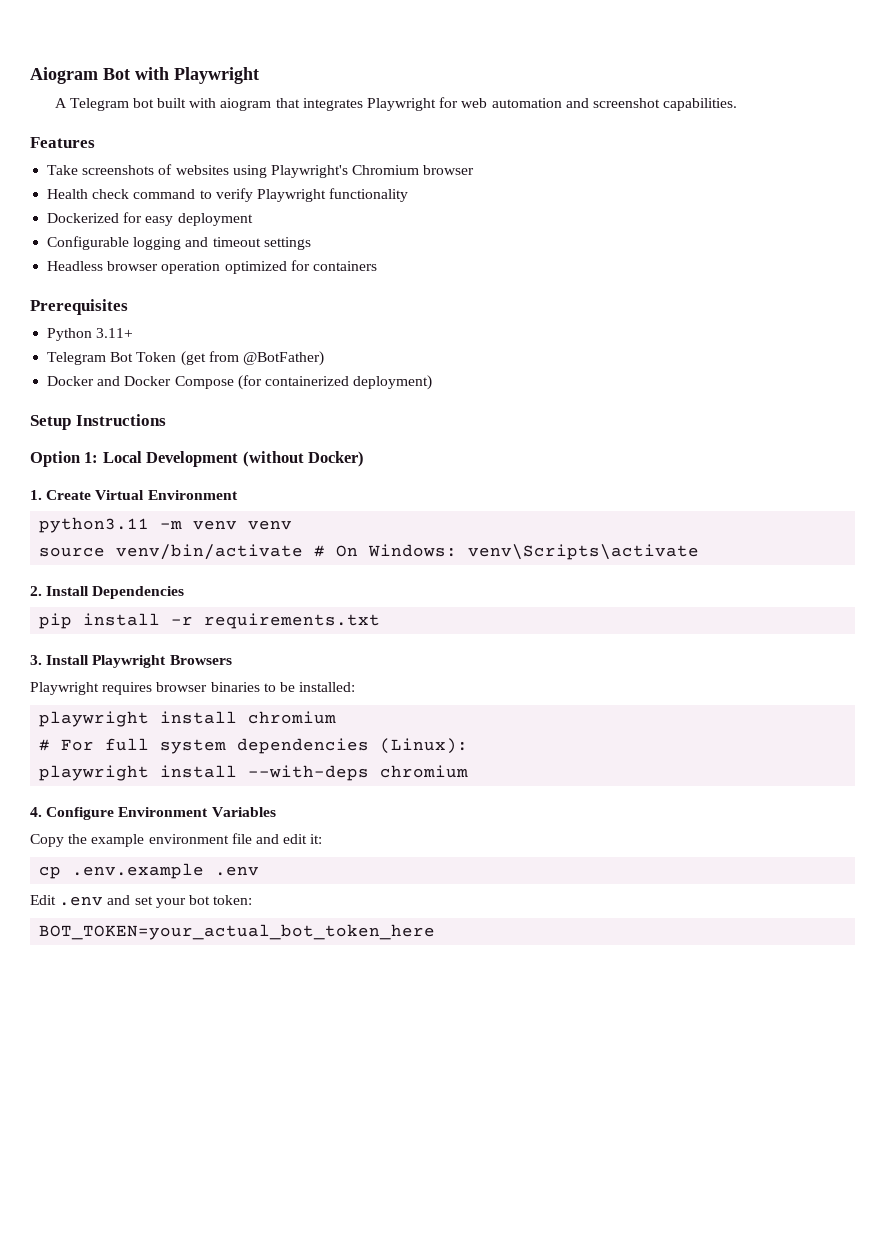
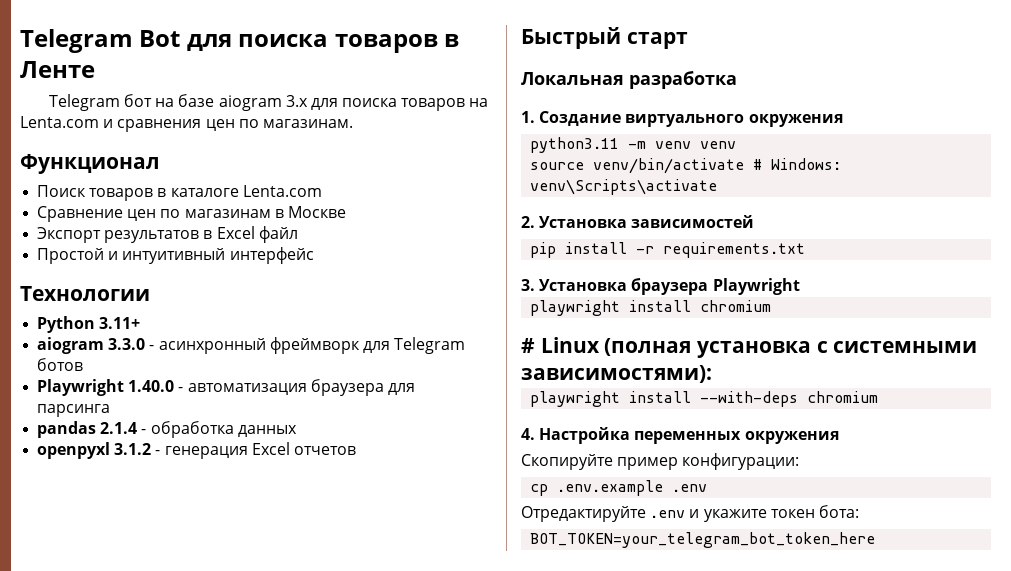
[30,67,259,84] [54,97,738,111] [30,137,95,148] [47,164,475,178] [47,188,409,202] [47,212,253,226] [47,236,311,250] [47,260,377,274] [30,299,128,315] [47,328,134,341] [47,351,324,366] [47,375,433,390] [30,414,166,430] [30,451,365,467] [30,490,238,500] Aiogram Bot with Playwright // A Telegram bot built with aiogram that integrates Playwright for web automation and screenshot capabilities. // Features // Take screenshots of websites using Playwright's Chromium browser // Health check command to verify Playwright functionality // Dockerized for easy deployment // Configurable logging and timeout settings // Headless browser operation optimized for containers // Prerequisites // Python 3.11+ // Telegram Bot Token (get from @BotFather) // Docker and Docker Compose (for containerized deployment) // Setup Instructions // Option 1: Local Development (without Docker) // 1. Create Virtual Environment -> [20,29,460,53] [20,61,95,79] [48,94,489,111] [20,116,353,132] [20,154,160,174] [37,185,322,201] [37,206,346,222] [37,226,298,243] [37,247,314,264] [20,286,150,301] [37,316,141,333] [37,337,466,354] [37,358,84,371] [37,379,415,396] [37,404,111,417] [37,421,297,438] [37,442,356,459] [521,27,688,49] [521,71,737,89] [521,111,843,127] Telegram Bot для поиска товаров в Ленте // Telegram бот на базе aiogram 3.x для поиска товаров на Lenta.com и сравнения цен по магазинам. // Функционал // Поиск товаров в каталоге Lenta.com // Сравнение цен по магазинам в Москве // Экспорт результатов в Excel файл // Простой и интуитивный интерфейс // Технологии // Python 3.11+ // aiogram 3.3.0 - асинхронный фреймворк для Telegram ботов // Playwright 1.40.0 - автоматизация браузера для парсинга // pandas 2.1.4 - обработка данных // openpyxl 3.1.2 - генерация Excel отчетов // Быстрый старт // Локальная разработка // 1. Создание виртуального окружения
[336,545,359,557] On -> (763, 164) none
[46,586,185,599] Install Dependencies -> [539,215,755,228] Установка зависимостей
[46,655,232,668] [30,682,356,695] [39,711,337,727] [39,738,469,754] Install Playwright Browsers // Playwright requires browser binaries to be installed: // playwright install chromium // # For full system dependencies (Linux): -> [539,278,800,295] [530,300,772,316] [521,337,978,358] [521,365,712,383] Установка браузера Playwright // playwright install chromium // # Linux (полная установка с системными зависимостями):
[46,807,276,820] [30,833,323,847] [39,863,260,879] [30,895,253,908] [39,924,436,940] Configure Environment Variables // Copy the example environment file and edit it: // cp .env.example .env // Edit .env and set your bot token: // BOT_TOKEN=your_actual_bot_token_here -> [539,427,839,444] [521,453,800,470] [530,480,708,496] [521,505,859,522] [530,532,876,548] Настройка переменных окружения // Скопируйте пример конфигурации: // cp .env.example .env // Отредактируйте .env и укажите токен бота: // BOT_TOKEN=your_telegram_bot_token_here

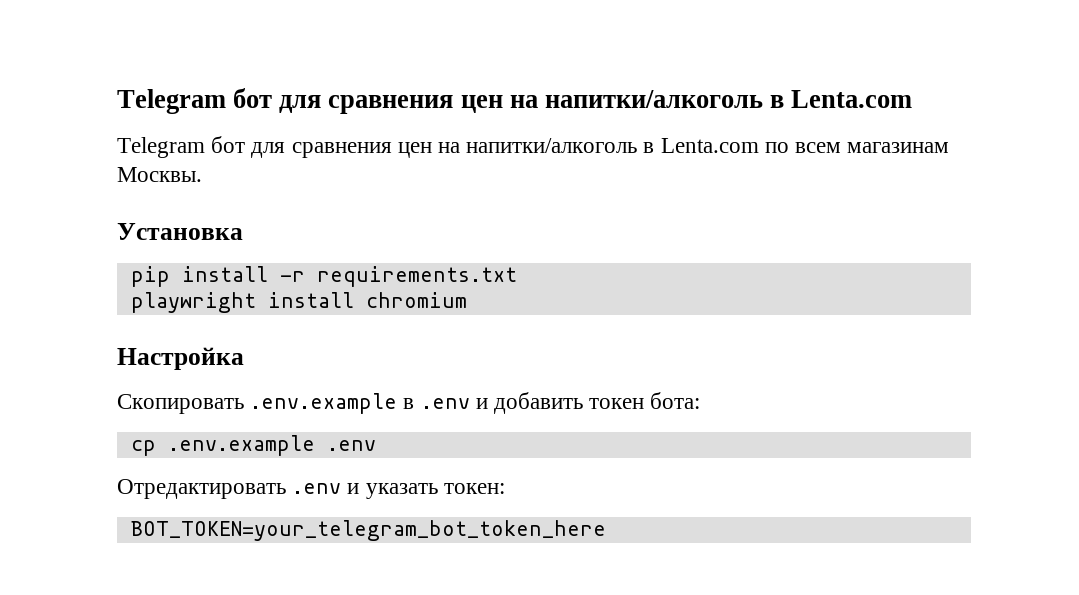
[20,29,460,53] [20,61,95,79] [48,94,489,111] [20,116,353,132] [20,154,160,174] [37,185,322,201] [37,206,346,222] [37,226,298,243] [37,247,314,264] [20,286,150,301] [37,316,141,333] [37,337,466,354] [37,358,84,371] [37,379,415,396] [37,404,111,417] [37,421,297,438] [37,442,356,459] [521,27,688,49] [521,71,737,89] [521,111,843,127] [530,137,737,153] [530,158,842,174] [530,179,718,195] [521,215,755,228] Telegram Bot для поиска товаров в Ленте // Telegram бот на базе aiogram 3.x для поиска товаров на Lenta.com и сравнения цен по магазинам. // Функционал // Поиск товаров в каталоге Lenta.com // Сравнение цен по магазинам в Москве // Экспорт результатов в Excel файл // Простой и интуитивный интерфейс // Технологии // Python 3.11+ // aiogram 3.3.0 - асинхронный фреймворк для Telegram ботов // Playwright 1.40.0 - автоматизация браузера для парсинга // pandas 2.1.4 - обработка данных // openpyxl 3.1.2 - генерация Excel отчетов // Быстрый старт // Локальная разработка // 1. Создание виртуального окружения // python3.11 -m venv venv // source venv/bin/activate # Windows: venv\Scripts\activate // 2. Установка зависимостей -> [117,88,913,114] [117,136,950,158] [117,167,202,182] [117,223,243,240] Telegram бот для сравнения цен на напитки/алкоголь в Lenta.com // Telegram бот для сравнения цен на напитки/алкоголь в Lenta.com по всем магазинам Москвы. // Установка
[521,278,800,295] // 3. Установка браузера Playwright -> (517, 276) none
[521,337,978,358] [521,365,712,383] [530,391,879,407] [521,427,839,444] [521,453,800,470] # Linux (полная установка с системными зависимостями): // playwright install --with-deps chromium // 4. Настройка переменных окружения // Скопируйте пример конфигурации: -> [117,347,244,370] [117,392,701,414] Настройка // Скопировать .env.example в .env и добавить токен бота:
[521,505,859,522] Отредактируйте .env и укажите токен бота: -> [117,479,505,499] Отредактировать .env и указать токен:

